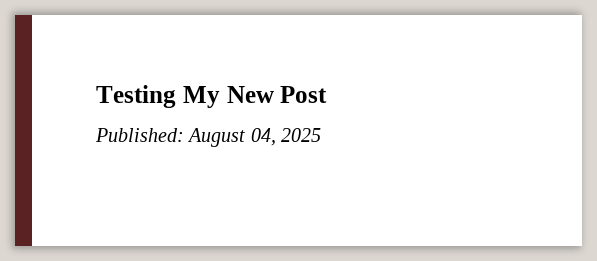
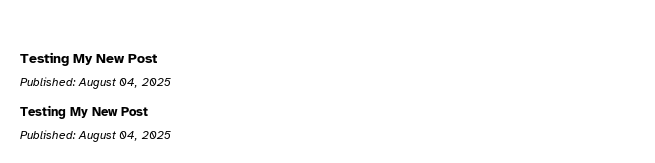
[96,85,328,108] [95,128,322,147] Testing My New Post // Published: August 04, 2025 -> [20,52,157,66] [20,77,171,89] [20,105,148,119] [20,130,171,142] Testing My New Post // Published: August 04, 2025 // Testing My New Post // Published: August 04, 2025

